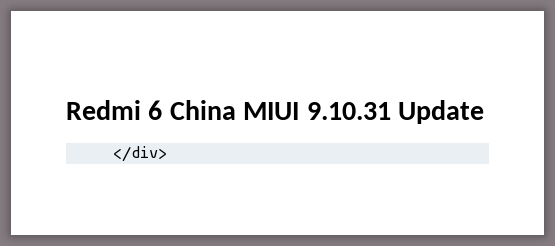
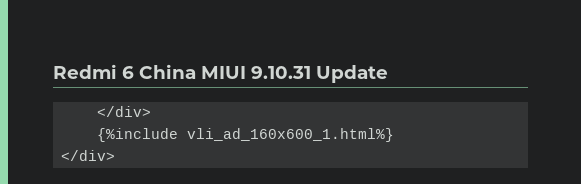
(167, 154) none -> [96,128,394,142] [60,150,115,161] // {%include vli_ad_160x600_1.html%} // </div>

